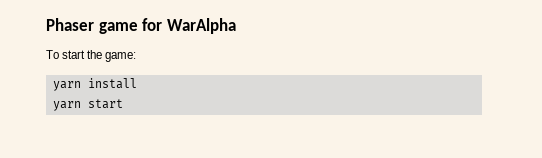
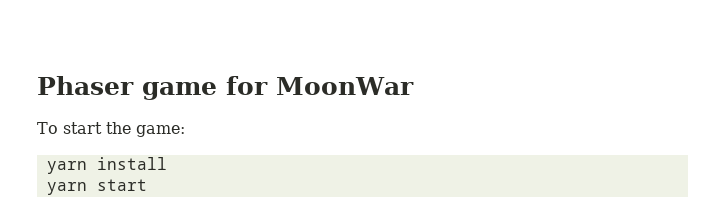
[166,18,236,34] WarAlpha -> [276,77,414,95] MoonWar

